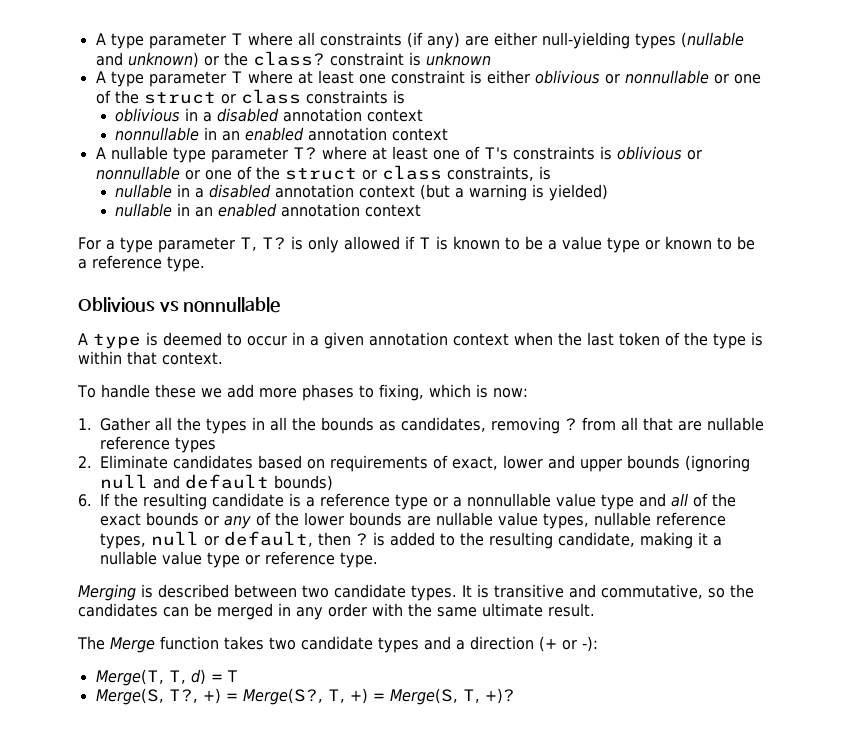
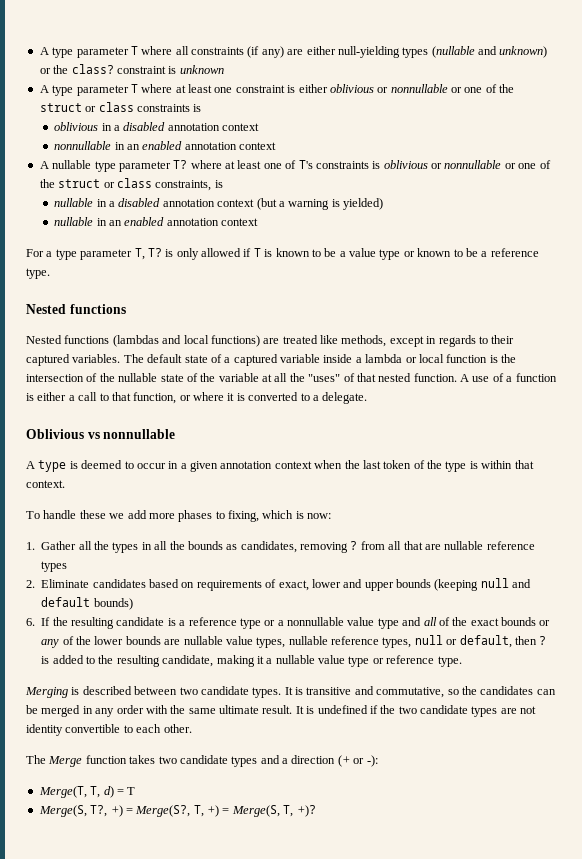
(205, 264) none -> [26,304,126,314] [26,335,515,347] [26,354,516,366] [26,373,557,382] [26,392,368,404] // Nested functions // Nested functions (lambdas and local functions) are treated like methods, except in regards to their captured variables. The default state of a captured variable inside a lambda or local function is the intersection of the nullable state of the variable at all the "uses" of that nested function. A use of a function is either a call to that function, or where it is converted to a delegate.
[685,455,750,472] (ignoring -> [434,579,479,591] (keeping
(595, 610) none -> [295,705,537,717] [26,724,192,736] It is undefined if the two candidate types are not identity convertible to each other.

